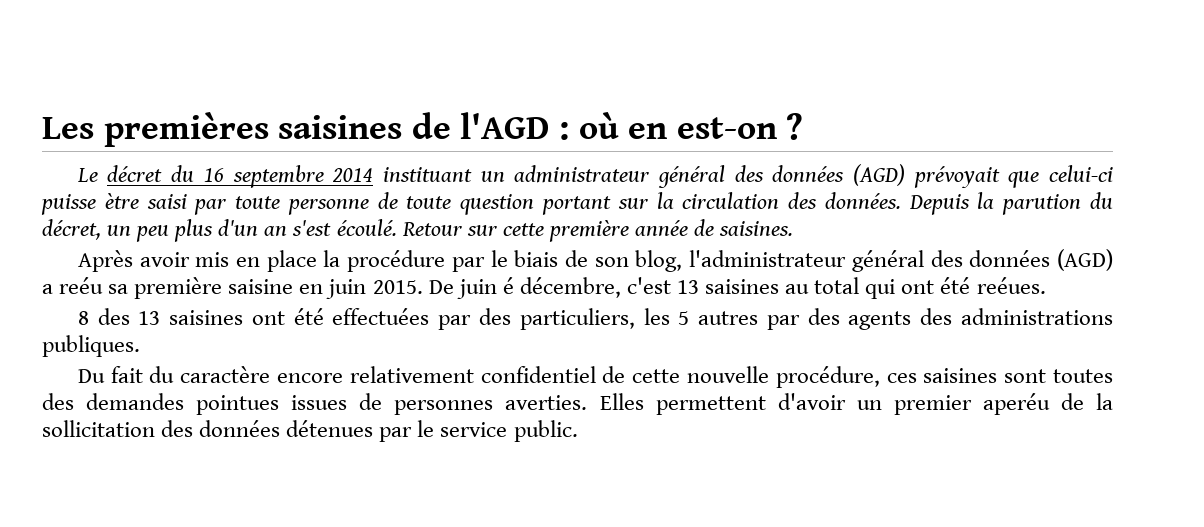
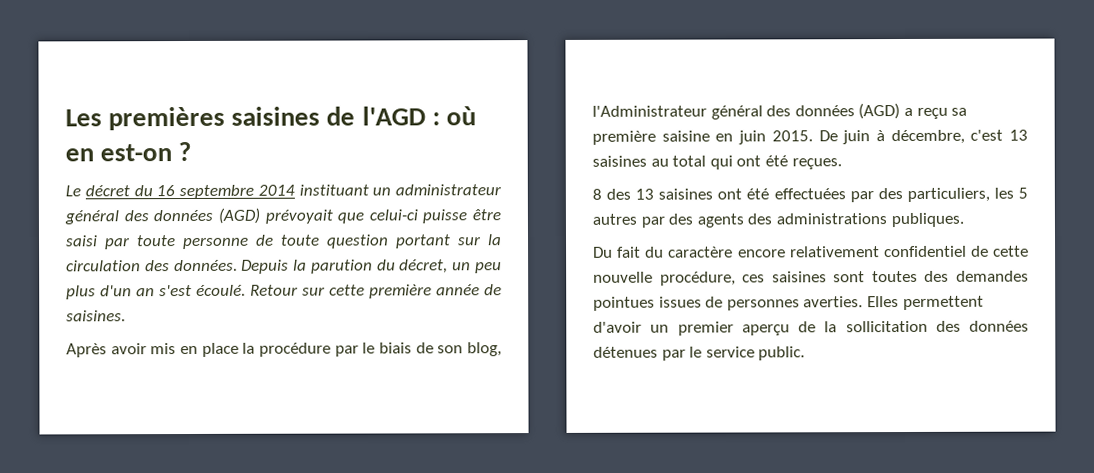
[104,193,139,209] ètre -> [472,209,501,221] être
[689,250,847,267] l'administrateur -> [592,105,707,117] l'Administrateur
[59,277,104,294] reéu -> [916,107,948,119] reçu
[502,277,514,294] é -> [875,130,885,142] à
[976,277,1046,294] reéues. -> [791,158,842,170] reçues.
[982,393,1050,415] aperéu -> [741,324,790,336] aperçu

